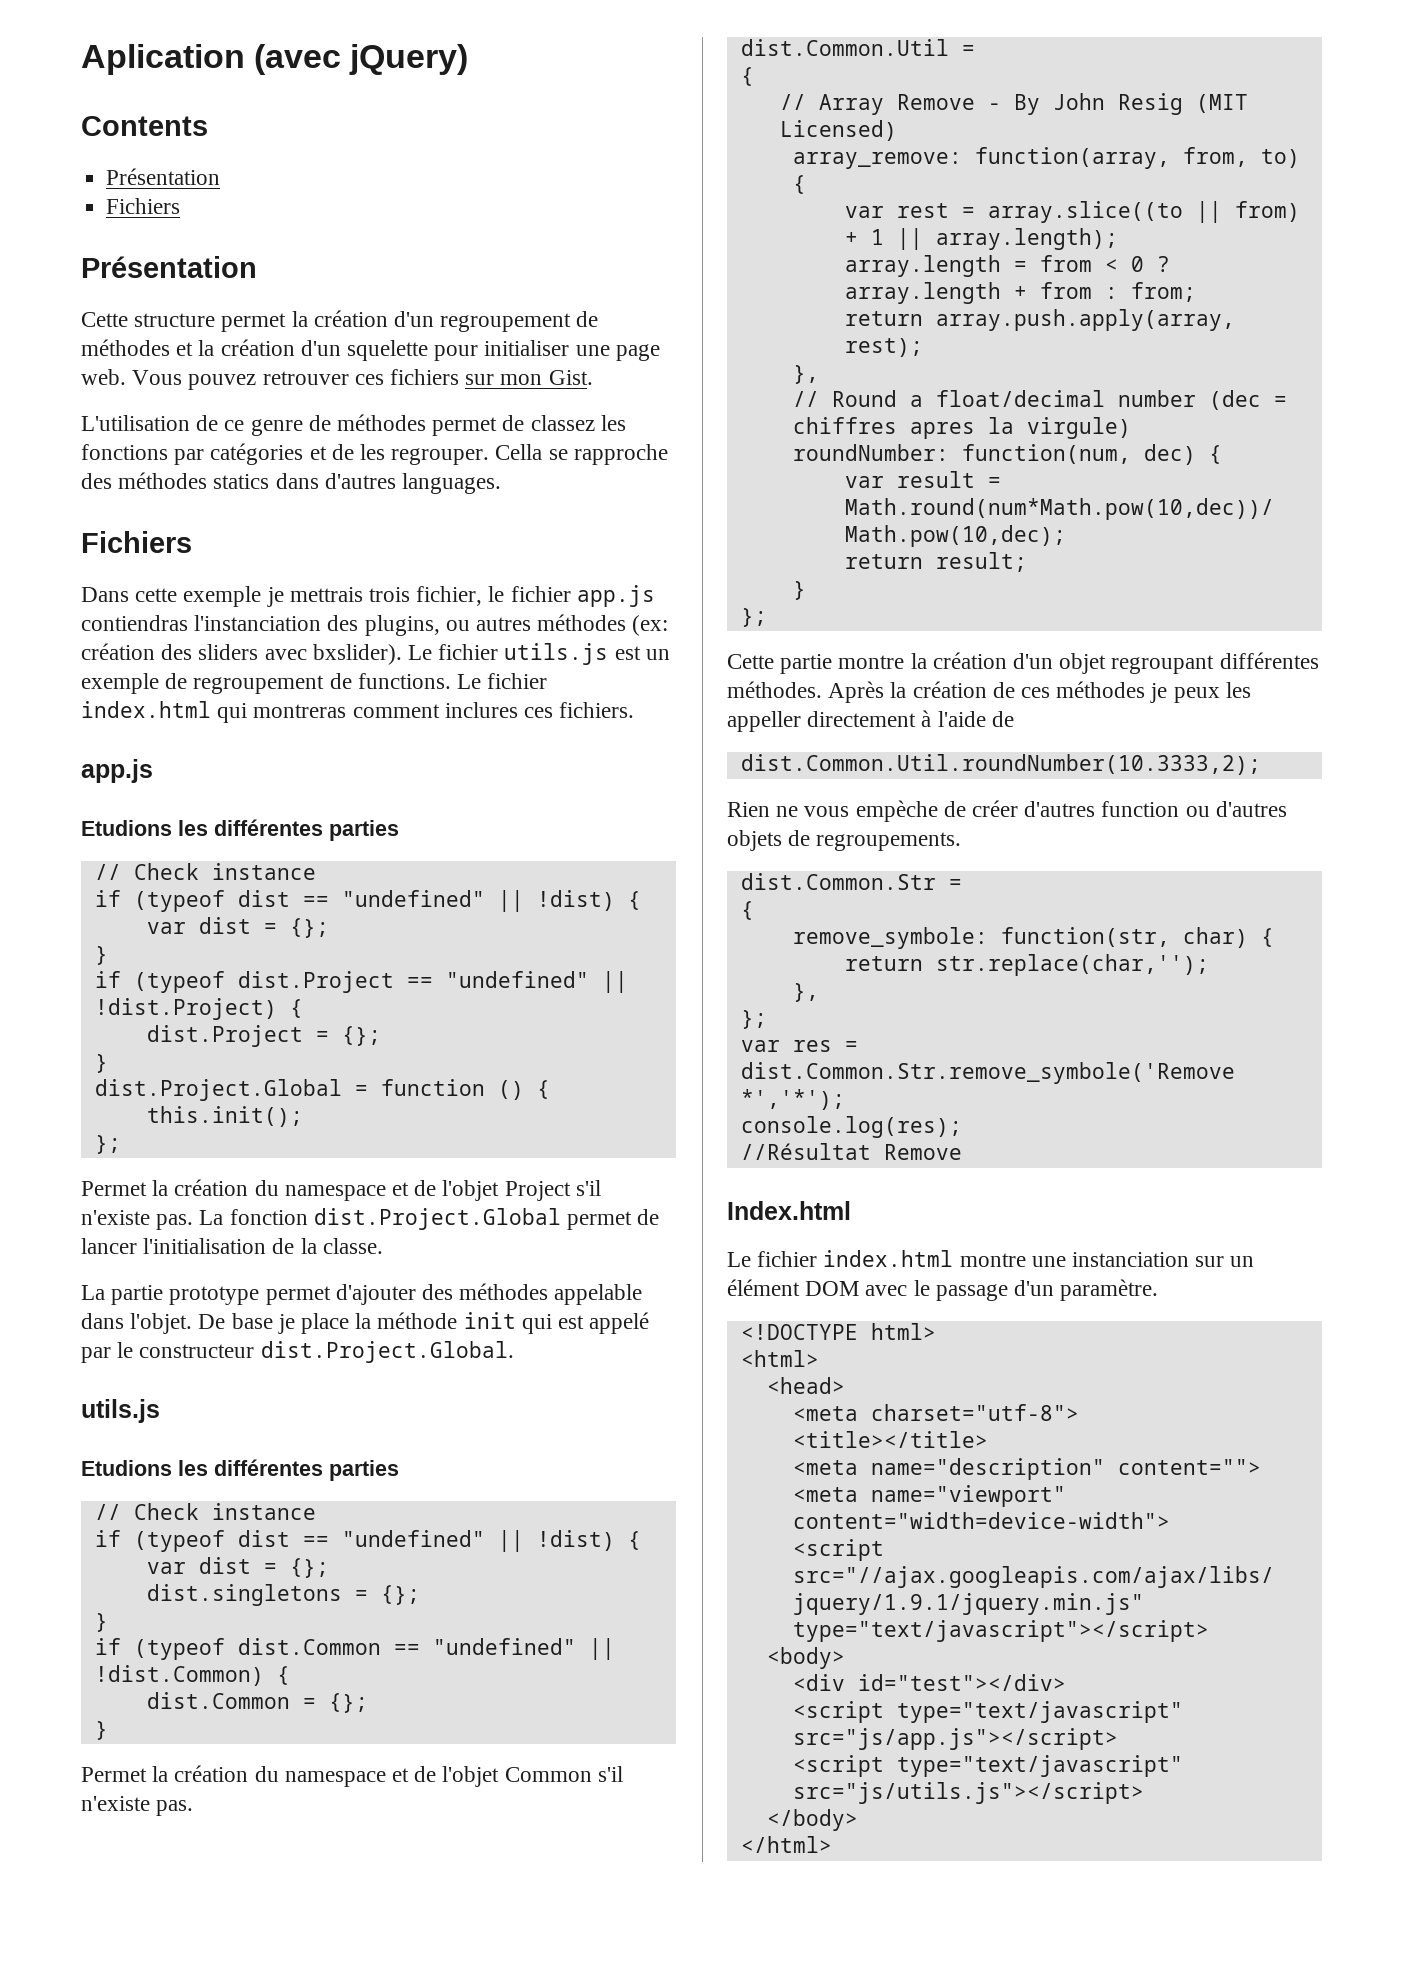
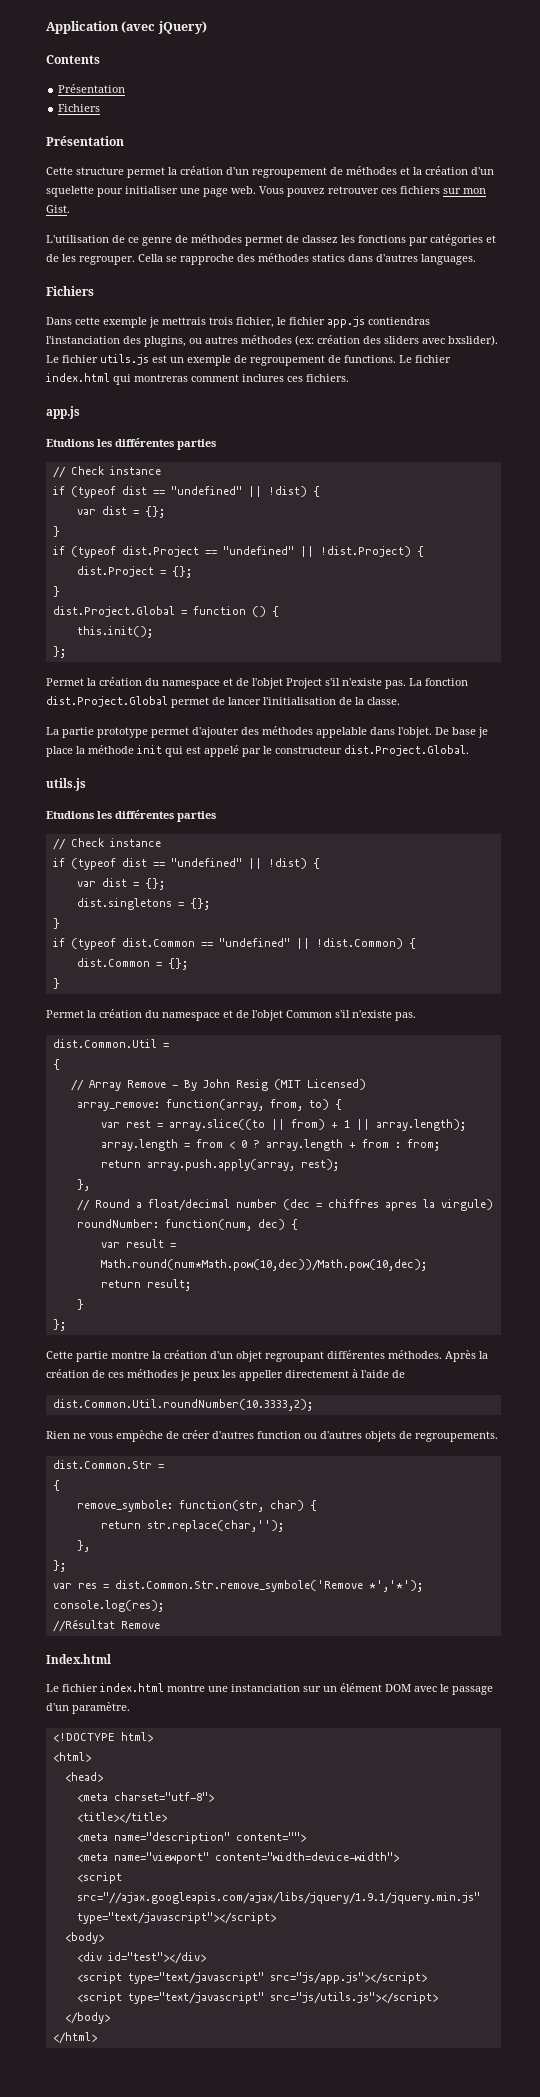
[81,44,245,75] Aplication -> [46,21,119,34] Application

